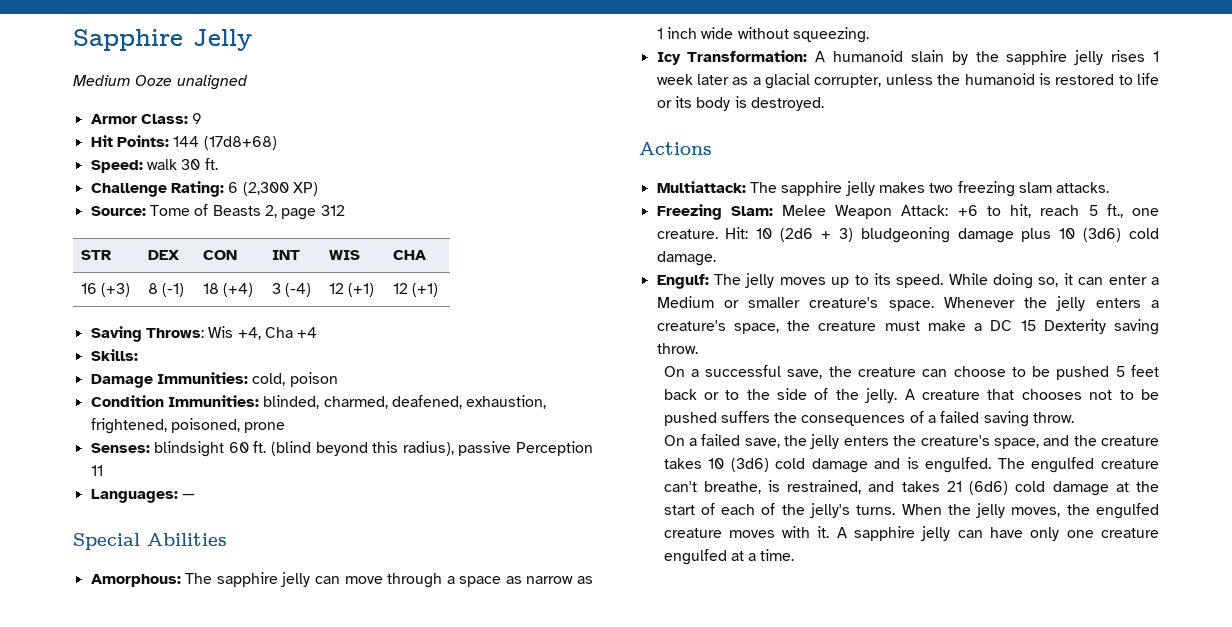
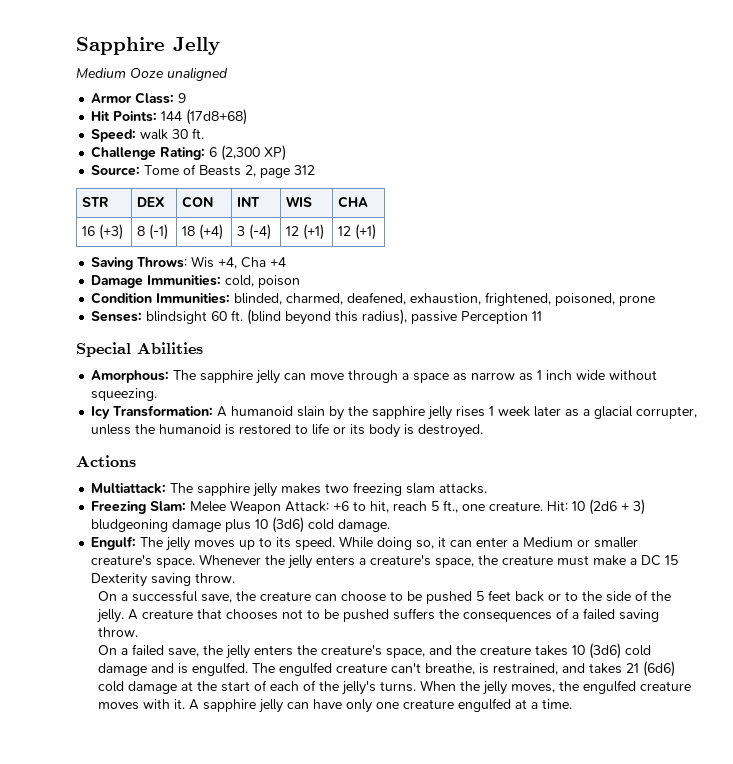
[90,349,138,361] // Skills: -> (287, 262) none
[90,489,195,503] // Languages: — -> (543, 316) none

